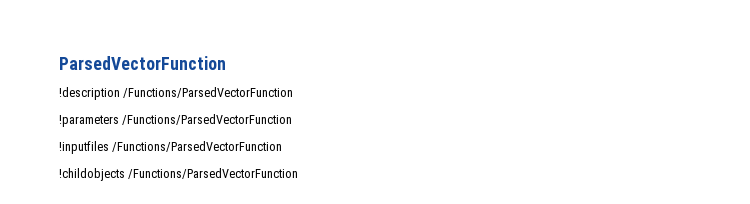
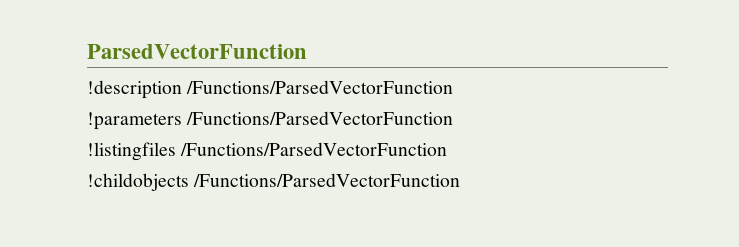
[59,141,109,154] !inputfiles -> [87,142,176,161] !listingfiles

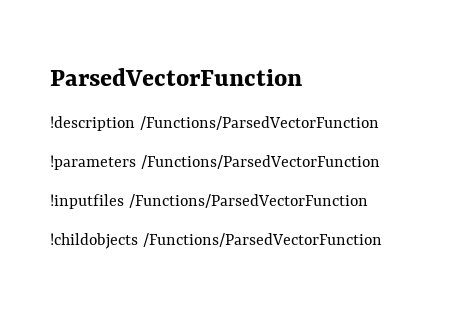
[87,142,176,161] !listingfiles -> [50,194,124,209] !inputfiles

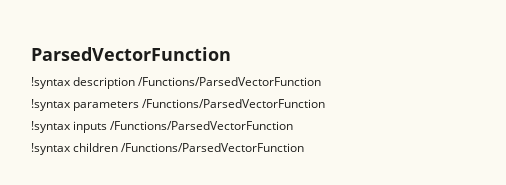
[50,116,379,131] [50,155,380,170] [50,194,368,209] [50,233,138,249] !description /Functions/ParsedVectorFunction // !parameters /Functions/ParsedVectorFunction // !inputfiles /Functions/ParsedVectorFunction // !childobjects -> [31,77,322,89] [31,99,326,111] [31,121,294,133] [31,143,119,155] !syntax description /Functions/ParsedVectorFunction // !syntax parameters /Functions/ParsedVectorFunction // !syntax inputs /Functions/ParsedVectorFunction // !syntax children

